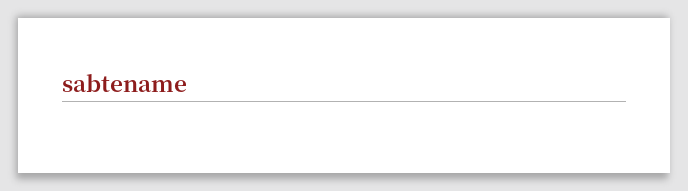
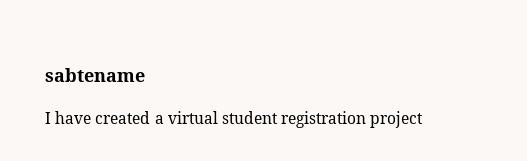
(187, 83) none -> [45,111,424,128] // I have created a virtual student registration project

